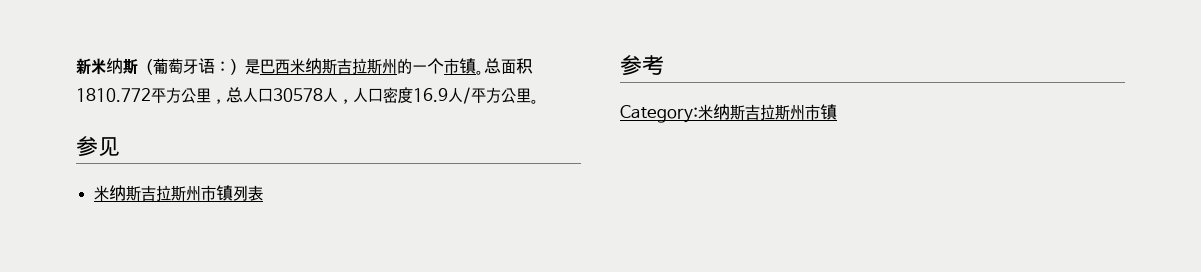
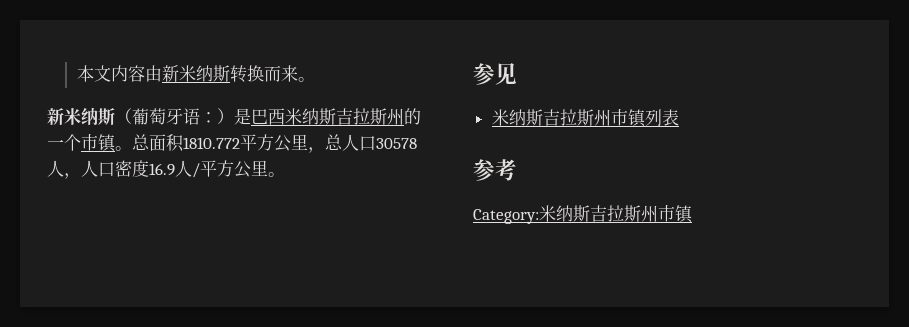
(76, 66) none -> [76,65,315,83] 本文内容由新米纳斯转换而来。 //

